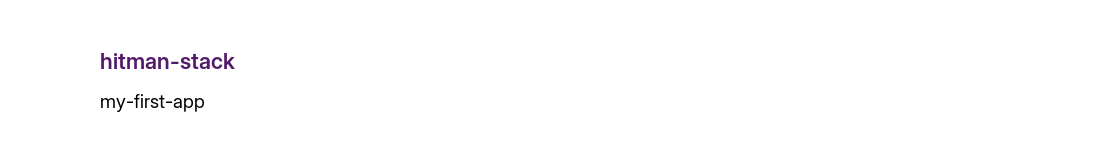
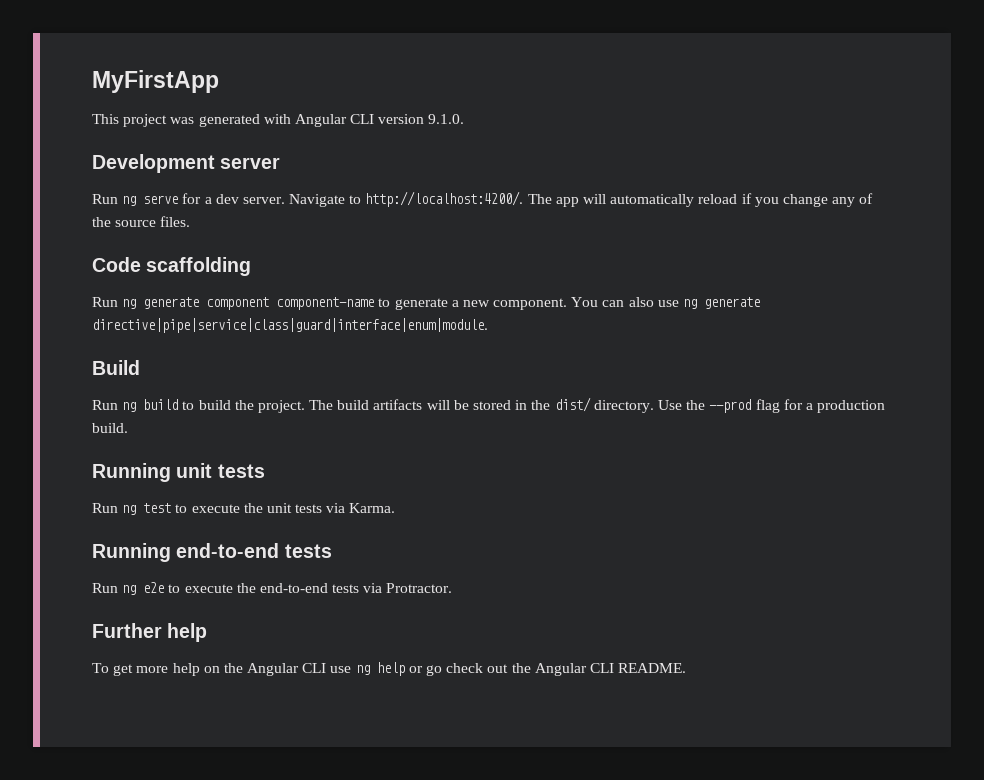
[100,53,235,70] [100,94,205,112] hitman-stack // my-first-app -> [92,70,219,93] [92,114,465,127] [92,154,281,173] [92,191,874,207] [92,216,191,227] [92,257,252,276] [92,297,761,310] [92,318,488,333] [92,360,140,375] [92,397,886,413] [92,423,128,433] [92,463,265,482] [92,503,396,515] [92,543,332,562] [92,582,453,595] [92,623,208,642] [92,662,687,676] MyFirstApp // This project was generated with Angular CLI version 9.1.0. // Development server // Run ng serve for a dev server. Navigate to http://localhost:4200/. The app will automatically reload if you change any of the source files. // Code scaffolding // Run ng generate component component-name to generate a new component. You can also use ng generate directive|pipe|service|class|guard|interface|enum|module. // Build // Run ng build to build the project. The build artifacts will be stored in the dist/ directory. Use the --prod flag for a production build. // Running unit tests // Run ng test to execute the unit tests via Karma. // Running end-to-end tests // Run ng e2e to execute the end-to-end tests via Protractor. // Further help // To get more help on the Angular CLI use ng help or go check out the Angular CLI README.

